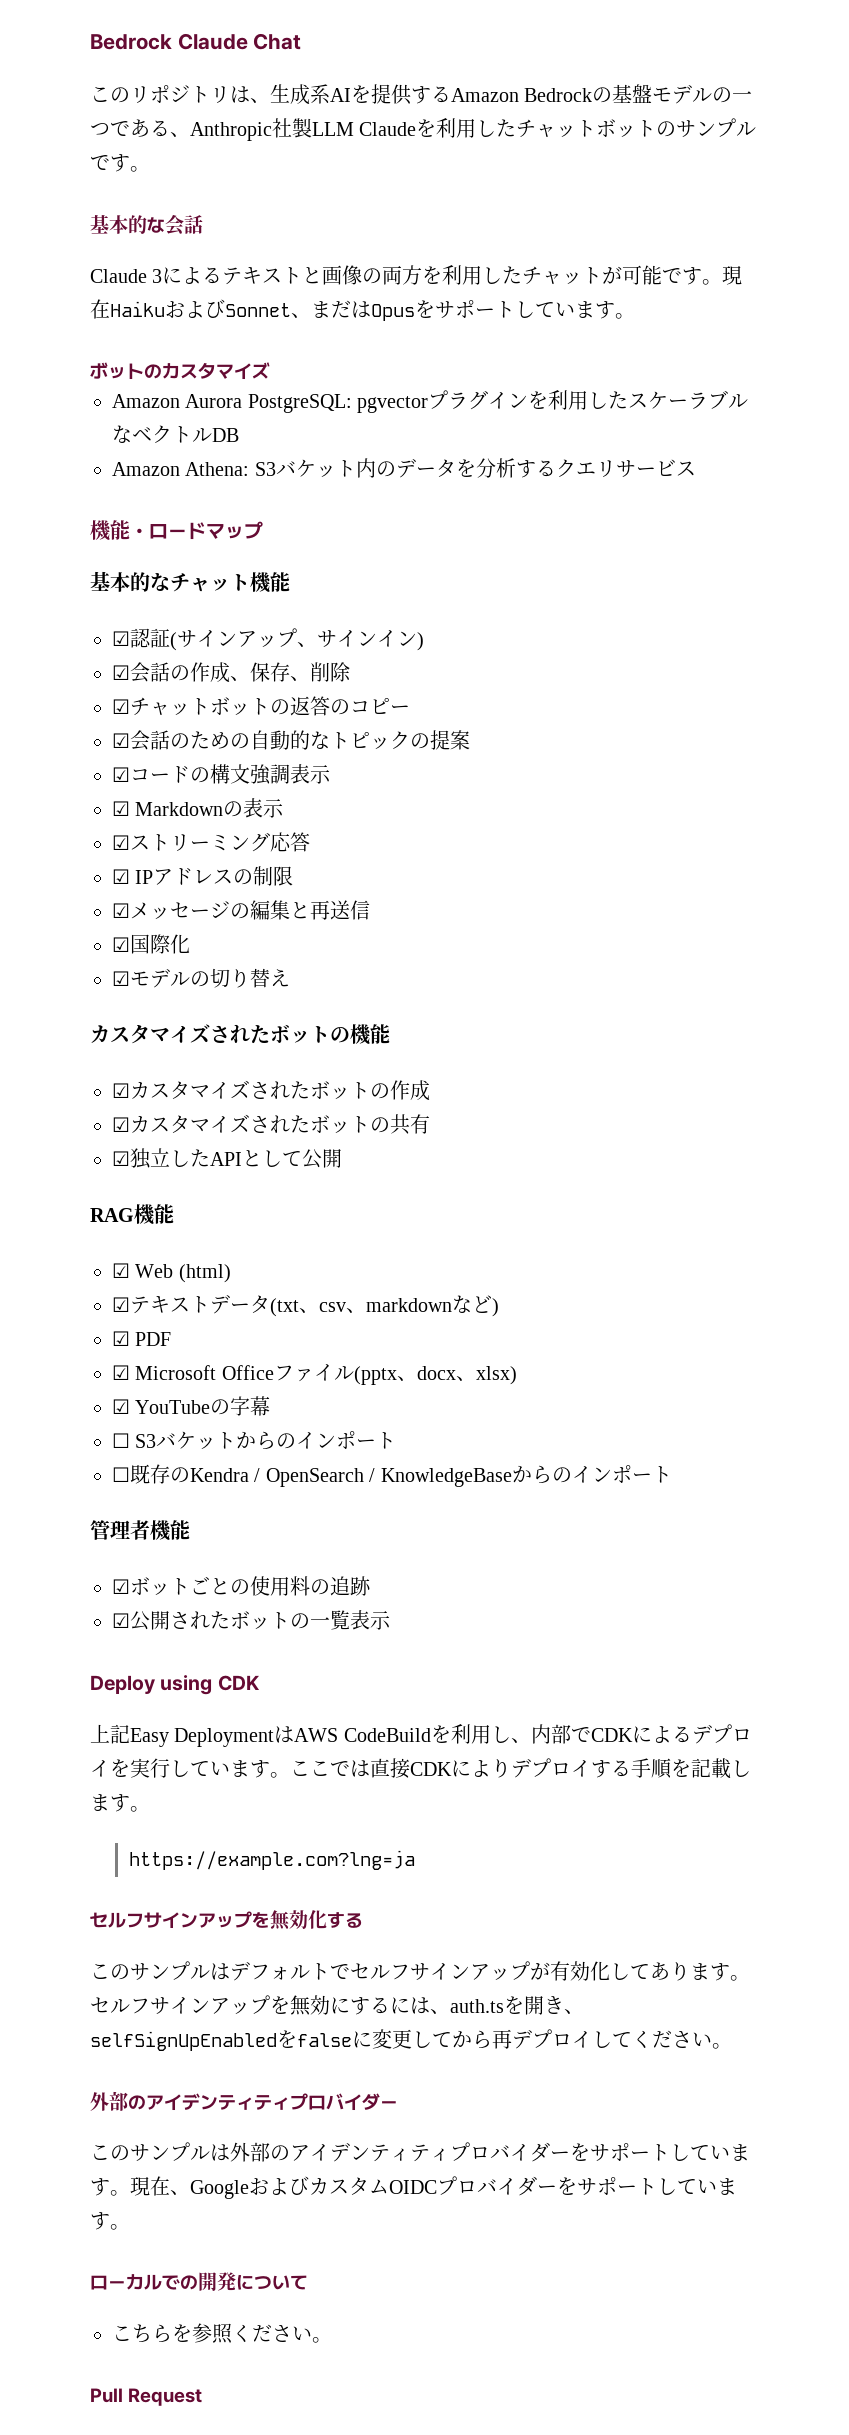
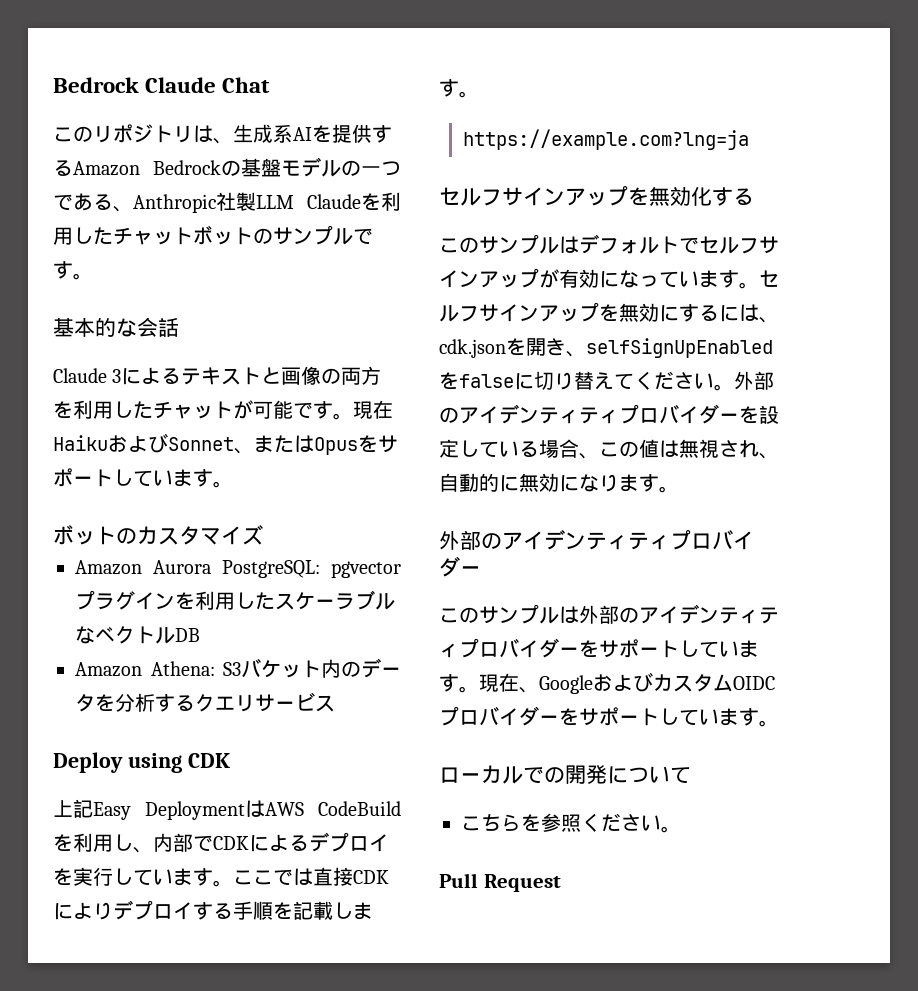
[331,300,351,318] だ -> [274,435,294,453] た
[90,520,263,541] [90,571,290,593] [112,628,424,651] [112,662,351,683] [112,696,410,716] [112,730,470,751] [112,764,331,785] [112,798,285,818] [112,832,310,852] [112,866,294,886] [112,900,370,920] [112,934,190,954] [112,968,290,988] [90,1024,390,1045] [112,1080,430,1101] [112,1114,430,1135] [112,1148,342,1169] [90,1204,174,1225] [112,1263,231,1283] [112,1294,499,1317] [112,1331,172,1346] [112,1364,517,1385] [112,1396,271,1416] [112,1431,397,1450] [112,1464,672,1487] [90,1520,190,1541] [112,1576,371,1596] [112,1610,391,1631] // 機能・ロードマップ // 基本的なチャット機能 // ☑認証(サインアップ、サインイン) // ☑会話の作成、保存、削除 // ☑チャットボットの返答のコピー // ☑会話のための自動的なトピックの提案 // ☑コードの構文強調表示 // ☑ Markdownの表示 // ☑ストリーミング応答 // ☑ IPアドレスの制限 // ☑メッセージの編集と再送信 // ☑国際化 // ☑モデルの切り替え // カスタマイズされたボットの機能 // ☑カスタマイズされたボットの作成 // ☑カスタマイズされたボットの共有 // ☑独立したAPIとして公開 // RAG機能 // ☑ Web (html) // ☑テキストデータ(txt、csv、markdownなど) // ☑ PDF // ☑ Microsoft Officeファイル(pptx、docx、xlsx) // ☑ YouTubeの字幕 // ☐ S3バケットからのインポート // ☐既存のKendra / OpenSearch / KnowledgeBaseからのインポート // 管理者機能 // ☑ボットごとの使用料の追跡 // ☑公開されたボットの一覧表示 -> (335, 703) none
[590,1961,690,1981] 化してあり -> [599,270,699,288] になってい
[450,1999,504,2013] auth.ts -> [439,339,506,358] cdk.json
[372,2029,712,2049] 変更してから再デプロイしてください -> [534,371,774,391] [439,404,779,424] [439,439,779,459] [439,473,659,492] 切り替えてください。外部のアイデンティティプロバイダーを設定している場合、この値は無視され、自動的に無効になります

